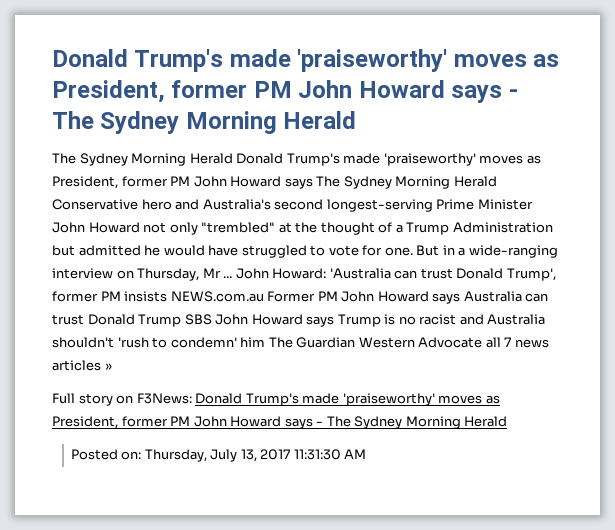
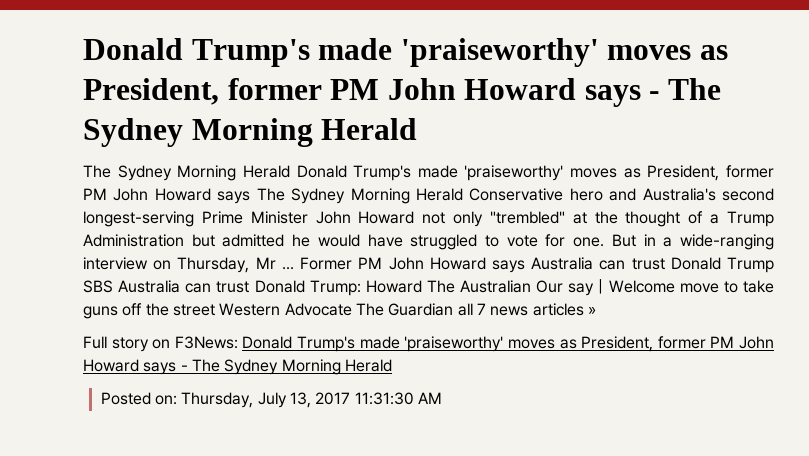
[235,268,556,281] [52,291,264,302] John Howard: 'Australia can trust Donald Trump', former PM insists NEWS.com.au -> (294, 268) none
[215,314,546,327] [52,337,483,348] John Howard says Trump is no racist and Australia shouldn't 'rush to condemn' him The Guardian Western Advocate -> [118,279,774,296] [83,303,454,319] Australia can trust Donald Trump: Howard The Australian Our say | Welcome move to take guns off the street Western Advocate The Guardian

